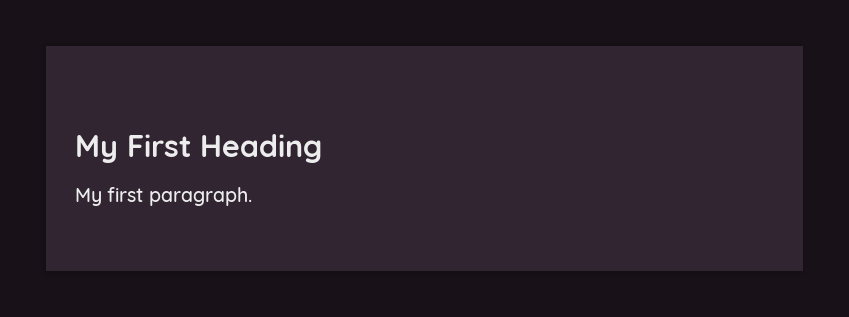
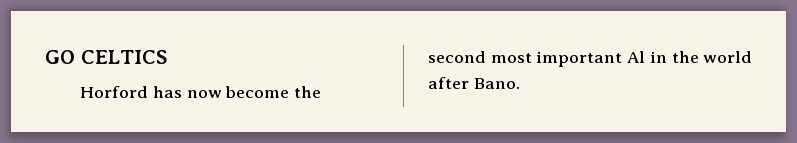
[75,134,322,163] [75,187,252,206] My First Heading // My first paragraph. -> [45,50,167,64] [80,86,321,98] [428,51,753,67] [428,77,520,89] GO CELTICS // Horford has now become the second most important Al in the world after Bano.

